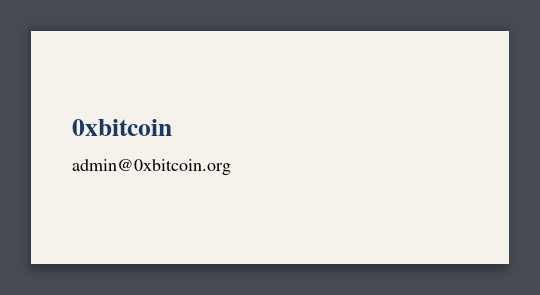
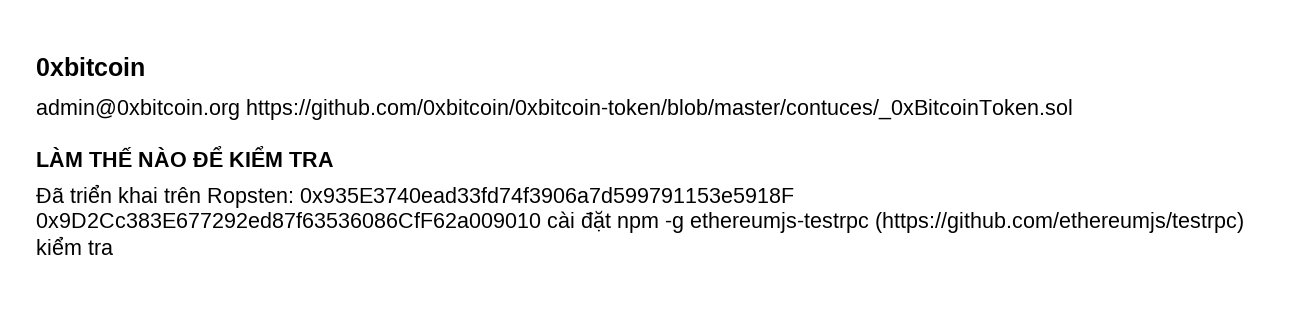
(231, 167) none -> [246,99,1073,120] [36,146,334,167] [36,184,794,208] [36,210,1244,233] [36,236,113,255] https://github.com/0xbitcoin/0xbitcoin-token/blob/master/contuces/_0xBitcoinToken.sol // LÀM THẾ NÀO ĐỂ KIỂM TRA // Đã triển khai trên Ropsten: 0x935E3740ead33fd74f3906a7d599791153e5918F 0x9D2Cc383E677292ed87f63536086CfF62a009010 cài đặt npm -g ethereumjs-testrpc (https://github.com/ethereumjs/testrpc) kiểm tra

